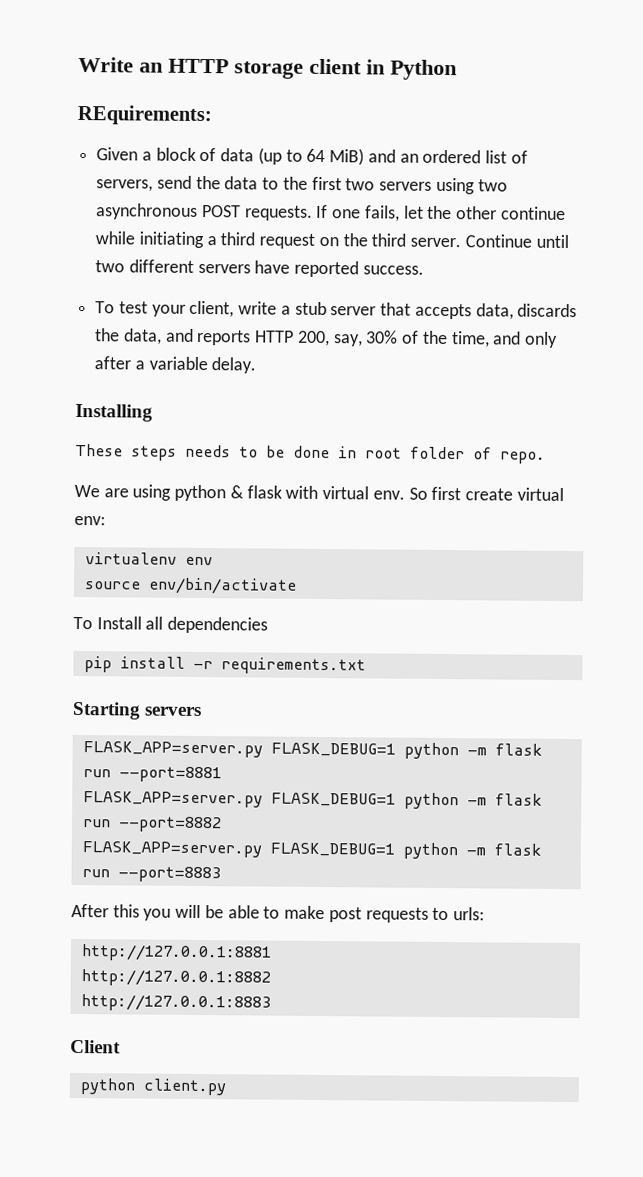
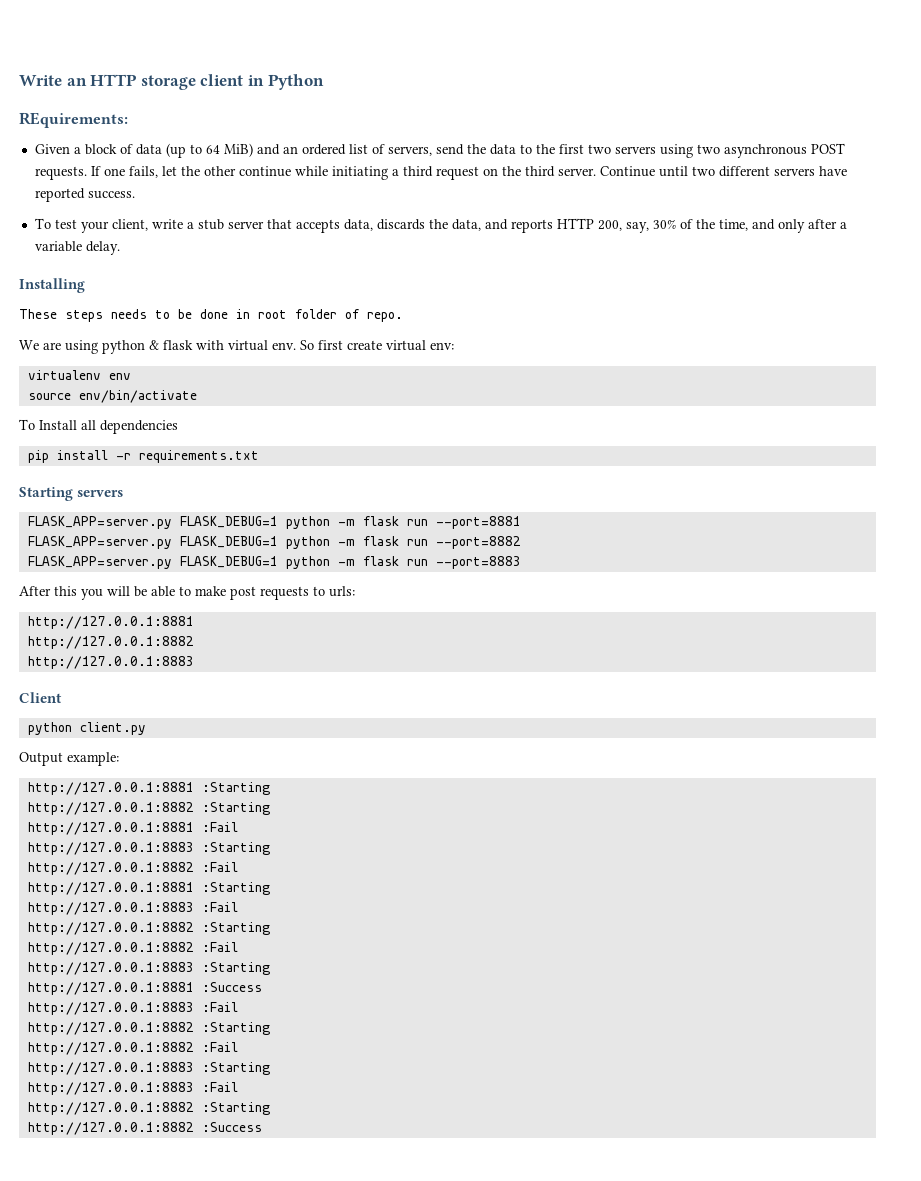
(226, 1087) none -> [19,752,119,766] [27,782,270,795] [27,802,270,815] [27,822,238,835] [27,842,270,855] [27,862,238,875] [27,882,270,895] [27,902,238,915] [27,922,270,935] [27,942,238,955] [27,962,270,975] [27,982,262,995] [27,1002,238,1015] [27,1022,270,1035] [27,1042,238,1055] [27,1062,270,1075] [27,1082,238,1095] [27,1102,270,1115] [27,1122,262,1135] // Output example: // http://127.0.0.1:8881 :Starting // http://127.0.0.1:8882 :Starting // http://127.0.0.1:8881 :Fail // http://127.0.0.1:8883 :Starting // http://127.0.0.1:8882 :Fail // http://127.0.0.1:8881 :Starting // http://127.0.0.1:8883 :Fail // http://127.0.0.1:8882 :Starting // http://127.0.0.1:8882 :Fail // http://127.0.0.1:8883 :Starting // http://127.0.0.1:8881 :Success // http://127.0.0.1:8883 :Fail // http://127.0.0.1:8882 :Starting // http://127.0.0.1:8882 :Fail // http://127.0.0.1:8883 :Starting // http://127.0.0.1:8883 :Fail // http://127.0.0.1:8882 :Starting // http://127.0.0.1:8882 :Success

